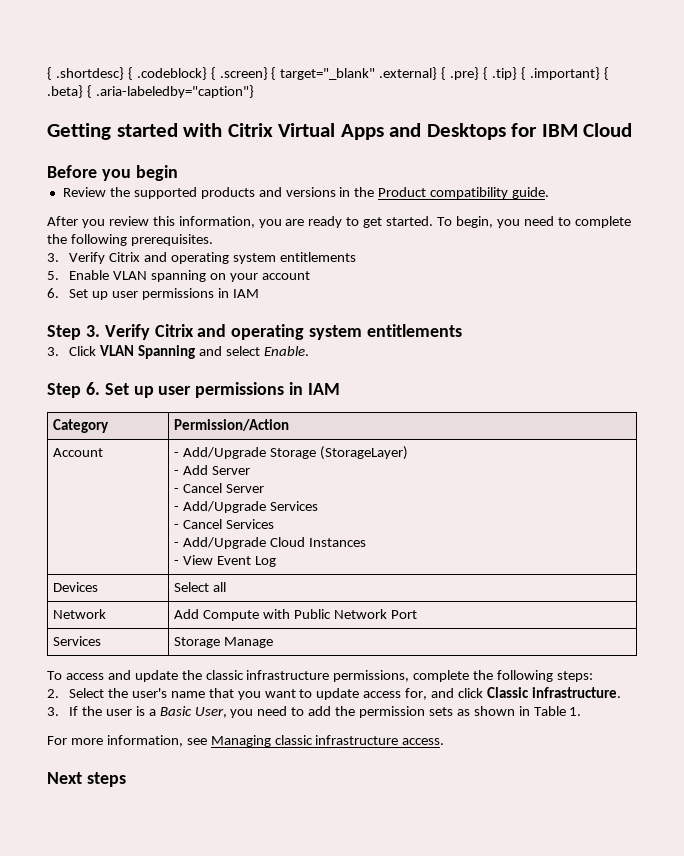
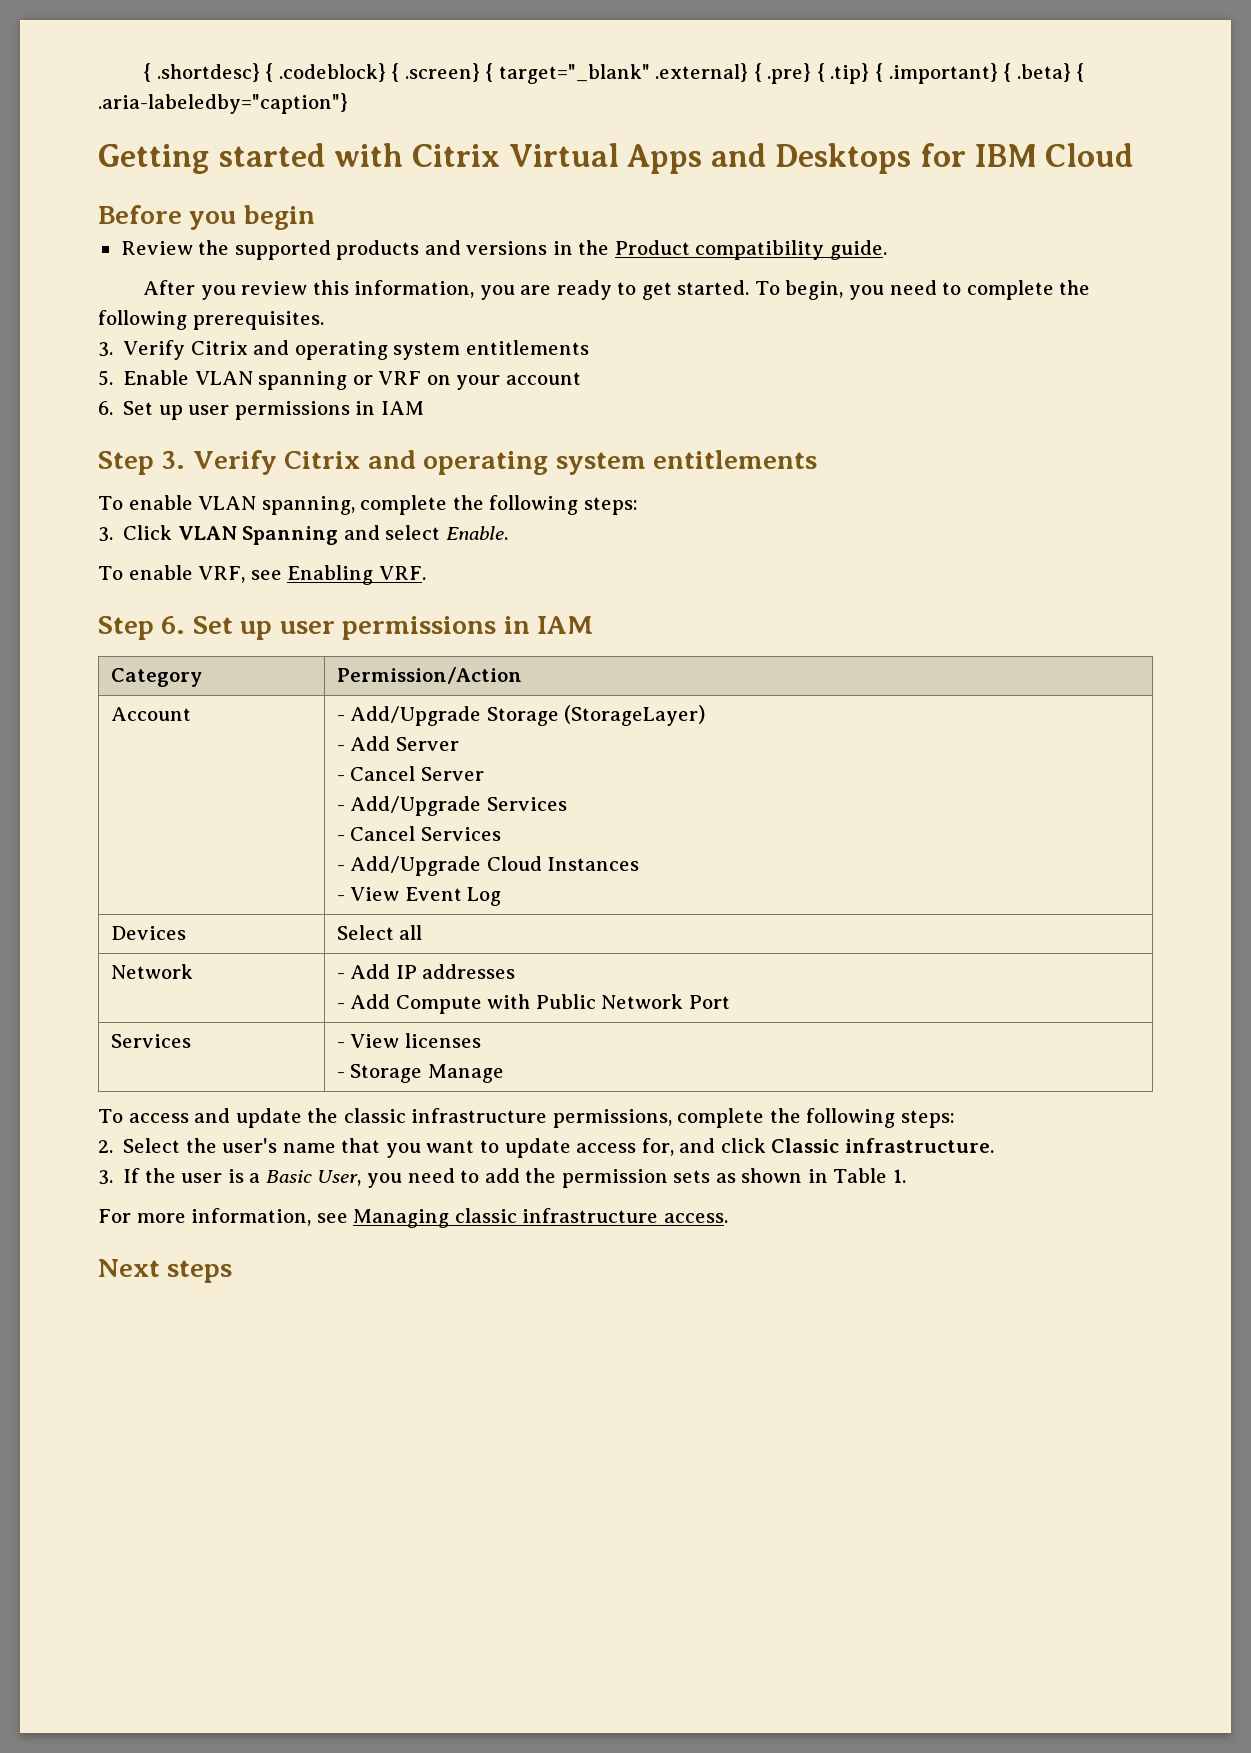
(206, 276) none -> [352,371,422,385] or VRF
(463, 330) none -> [98,495,638,515] // To enable VLAN spanning, complete the following steps:
(309, 351) none -> [98,565,426,585] // To enable VRF, see Enabling VRF.
(107, 614) none -> [336,964,516,979] [336,1003,345,1009] - Add IP addresses // -
(102, 641) none -> [336,1033,481,1048] [336,1072,345,1078] - View licenses // -

